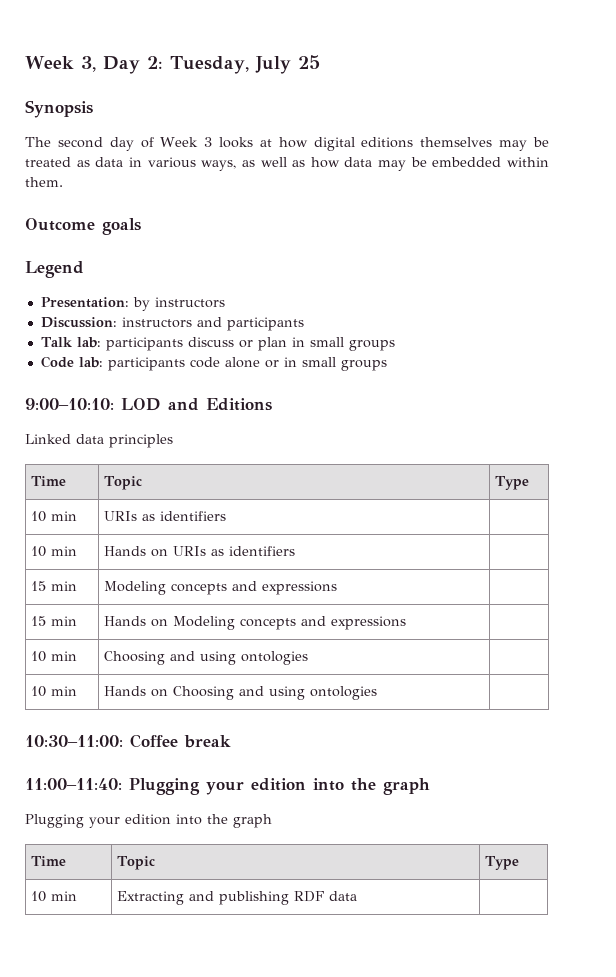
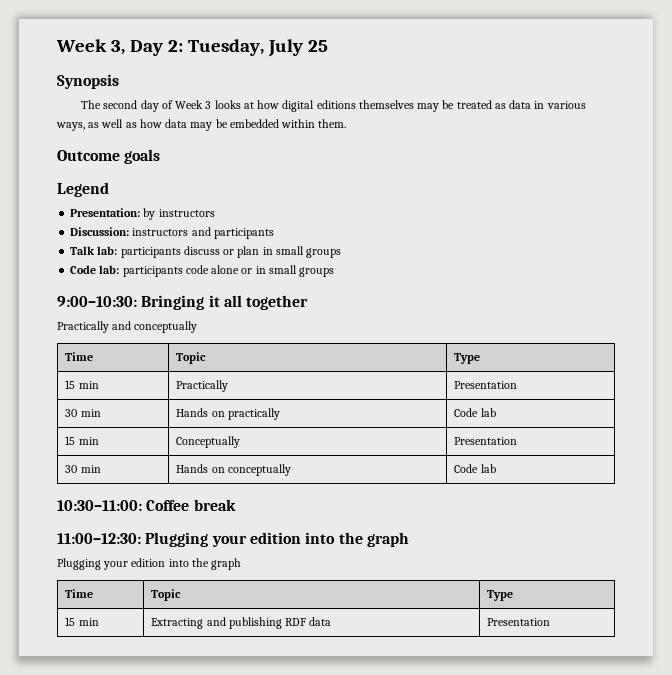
[25,398,272,411] [25,434,173,448] [31,476,67,486] [104,476,143,490] [495,476,530,490] [31,511,78,522] [104,511,227,521] [31,546,78,557] [104,546,296,557] [31,581,78,591] [104,581,338,595] [31,616,78,626] [104,616,407,630] [31,651,78,662] [104,651,309,665] [31,686,78,697] [104,686,378,700] 9:00–10:10: LOD and Editions // Linked data principles // Time | Topic | Type // 10 min | URIs as identifiers | // 10 min | Hands on URIs as identifiers | // 15 min | Modeling concepts and expressions | // 15 min | Hands on Modeling concepts and expressions | // 10 min | Choosing and using ontologies | // 10 min | Hands on Choosing and using ontologies | -> [57,295,309,310] [57,321,198,333] [65,352,94,361] [176,352,207,364] [454,353,481,364] [65,380,99,389] [176,380,229,392] [454,381,518,389] [65,409,101,417] [176,408,280,420] [454,408,496,417] [65,436,99,445] [176,436,241,448] [454,437,518,445] [65,465,101,473] [176,464,291,476] [454,464,496,473] 9:00–10:30: Bringing it all together // Practically and conceptually // Time | Topic | Type // 15 min | Practically | Presentation // 30 min | Hands on practically | Code lab // 15 min | Conceptually | Presentation // 30 min | Hands on conceptually | Code lab
[25,778,122,790] 11:00–11:40: -> [57,533,141,544] 11:00–12:30:
[31,891,47,902] 10 -> [65,617,76,626] 15
(358, 896) none -> [487,618,551,626] Presentation

